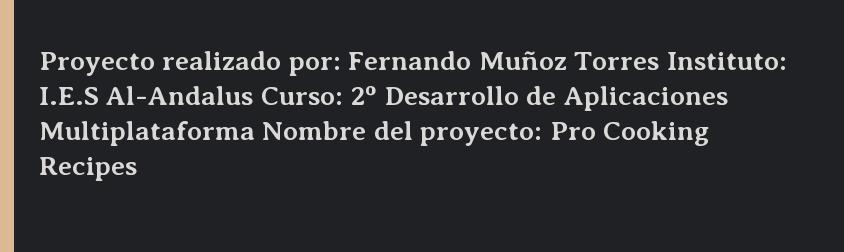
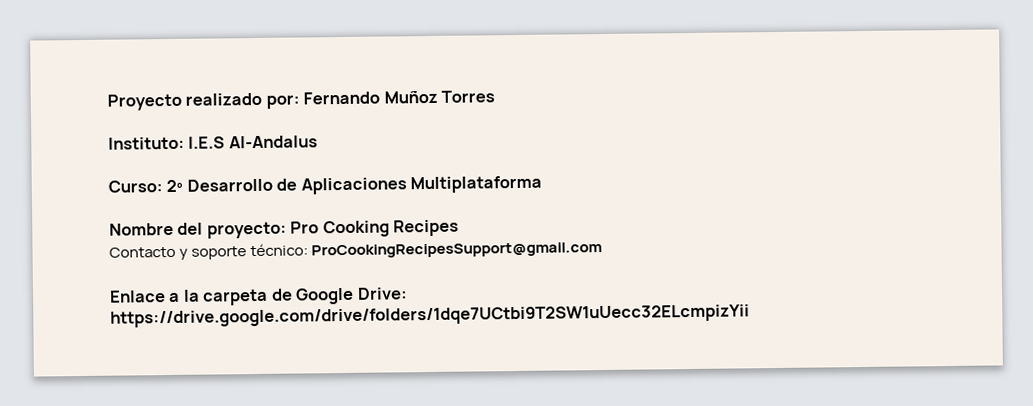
(660, 61) none -> (496, 96) //
(254, 95) none -> (318, 142) //
(255, 133) none -> (543, 184) //
(137, 169) none -> [109,242,603,260] [109,287,408,306] [110,304,750,328] // Contacto y soporte técnico: ProCookingRecipesSupport@gmail.com // Enlace a la carpeta de Google Drive: https://drive.google.com/drive/folders/1dqe7UCtbi9T2SW1uUecc32ELcmpizYii

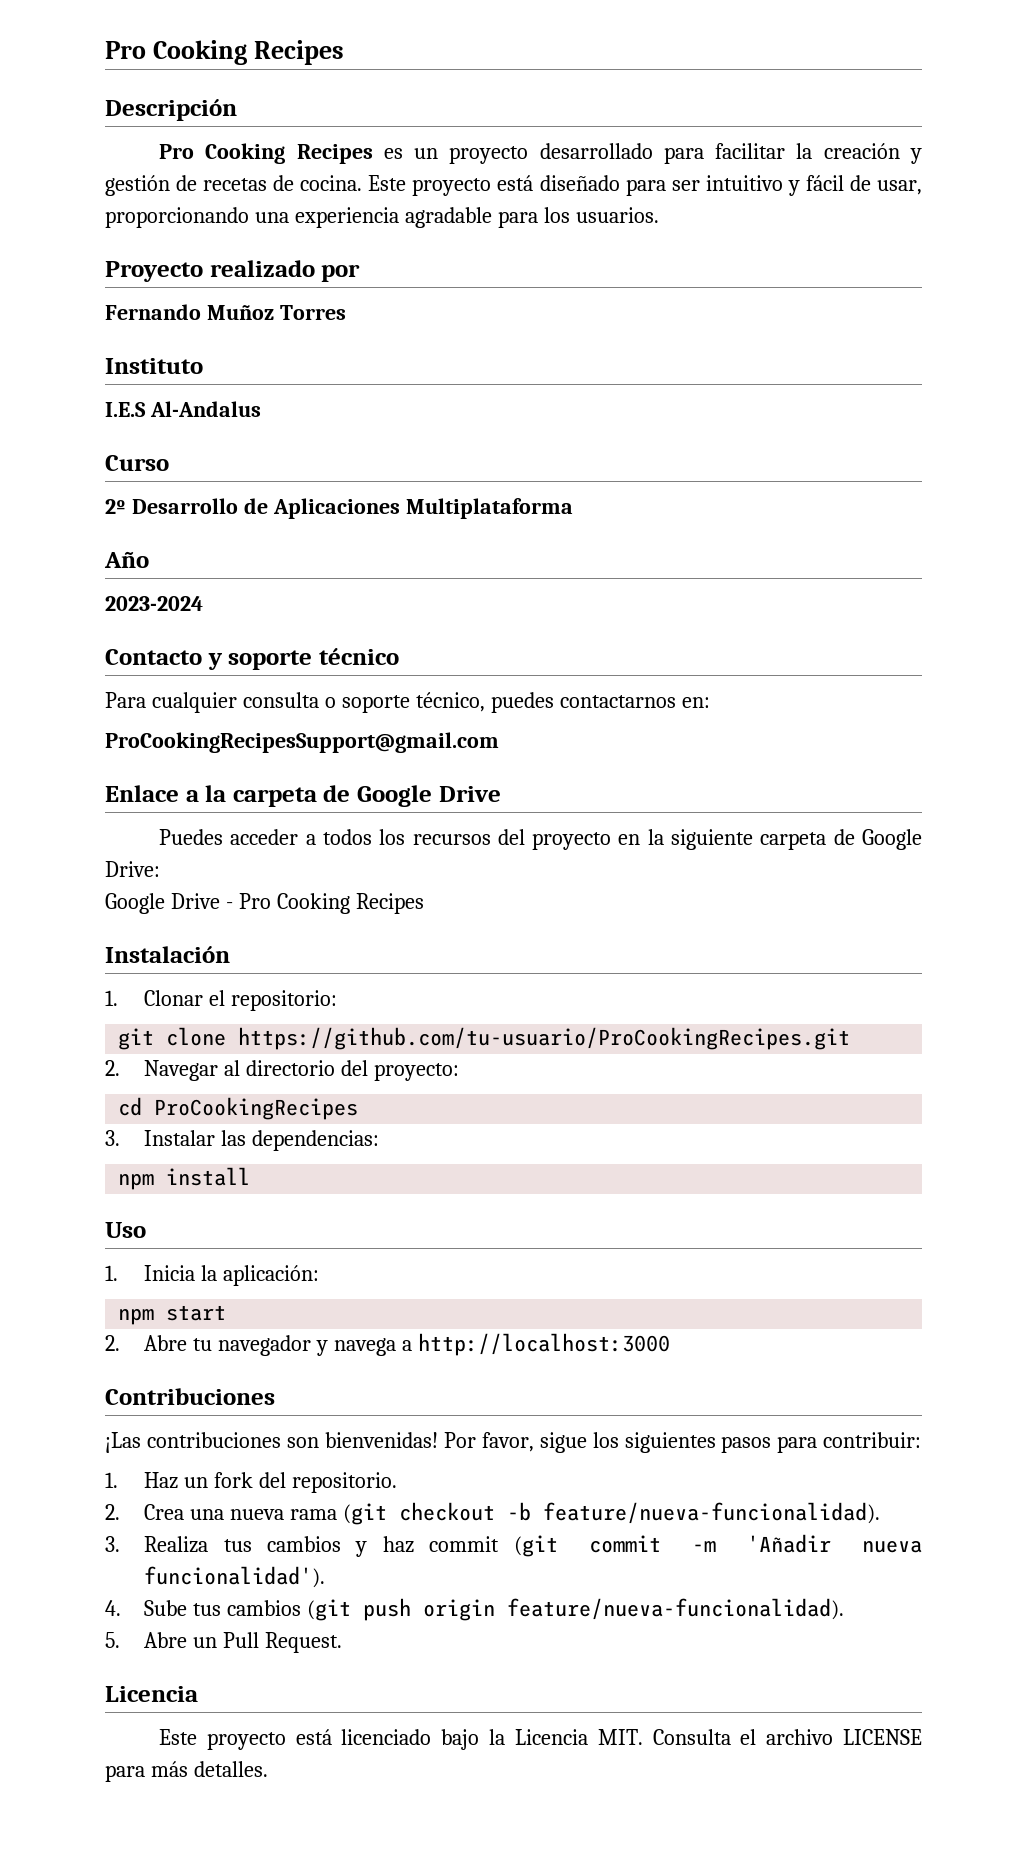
(107, 102) none -> [105,40,344,65] [105,99,237,121] [159,143,922,164] [105,175,923,196] [105,207,659,228] Pro Cooking Recipes // Descripción // Pro Cooking Recipes es un proyecto desarrollado para facilitar la creación y gestión de recetas de cocina. Este proyecto está diseñado para ser intuitivo y fácil de usar, proporcionando una experiencia agradable para los usuarios. //
[265,94,300,109] por: -> [321,264,361,282] por //
[108,136,185,150] Instituto: -> [105,358,203,374] Instituto //
[108,180,163,193] Curso: -> [105,455,169,471] Curso //
[109,219,460,239] [109,243,309,260] Nombre del proyecto: Pro Cooking Recipes // Contacto y soporte técnico: -> [104,551,149,568] [105,596,203,611] [105,648,399,670] [105,692,710,713] Año // 2023-2024 // Contacto y soporte técnico // Para cualquier consulta o soporte técnico, puedes contactarnos en: //
[356,287,408,300] [110,304,750,328] Drive: https://drive.google.com/drive/folders/1dqe7UCtbi9T2SW1uUecc32ELcmpizYii -> [438,786,501,802] [159,829,923,850] [105,861,160,877] [105,893,424,914] [105,946,230,963] [105,990,338,1011] [118,1027,851,1050] [105,1060,460,1081] [118,1097,359,1120] [105,1130,380,1151] [118,1167,251,1190] [105,1222,146,1238] [105,1265,320,1286] [118,1305,227,1325] [105,1333,670,1356] [105,1388,275,1405] [105,1432,922,1453] [105,1472,398,1493] [105,1502,881,1525] [105,1534,923,1557] [144,1566,326,1588] [105,1598,845,1621] [105,1632,343,1653] [105,1686,198,1702] [159,1729,923,1750] [105,1761,268,1782] Drive // Puedes acceder a todos los recursos del proyecto en la siguiente carpeta de Google Drive: // Google Drive - Pro Cooking Recipes // Instalación // 1. Clonar el repositorio: // git clone https://github.com/tu-usuario/ProCookingRecipes.git // 2. Navegar al directorio del proyecto: // cd ProCookingRecipes // 3. Instalar las dependencias: // npm install // Uso // 1. Inicia la aplicación: // npm start // 2. Abre tu navegador y navega a http://localhost:3000 // Contribuciones // ¡Las contribuciones son bienvenidas! Por favor, sigue los siguientes pasos para contribuir: // 1. Haz un fork del repositorio. // 2. Crea una nueva rama (git checkout -b feature/nueva-funcionalidad). // 3. Realiza tus cambios y haz commit (git commit -m 'Añadir nueva funcionalidad'). // 4. Sube tus cambios (git push origin feature/nueva-funcionalidad). // 5. Abre un Pull Request. // Licencia // Este proyecto está licenciado bajo la Licencia MIT. Consulta el archivo LICENSE para más detalles.

